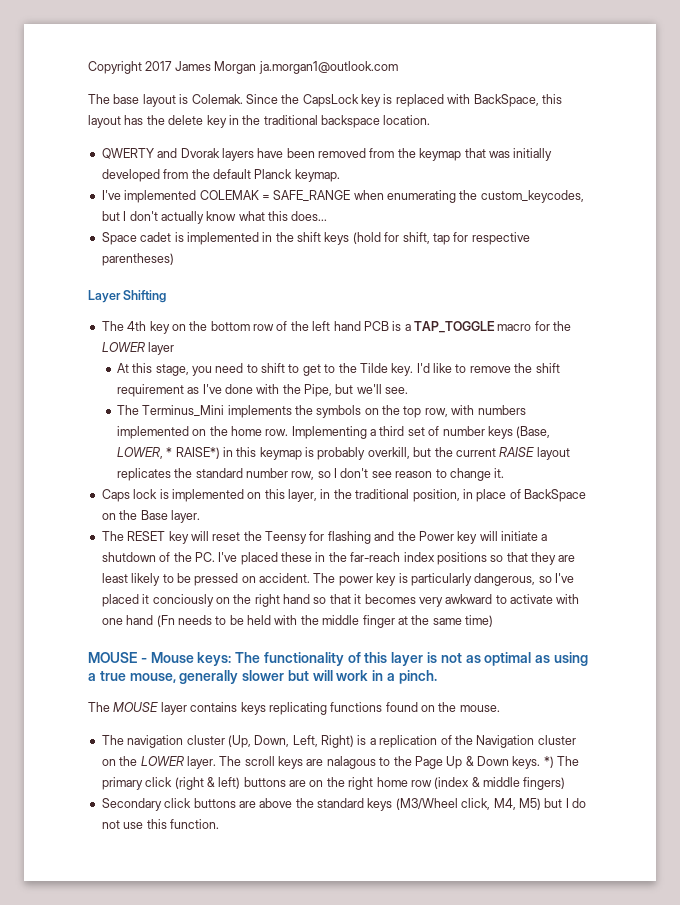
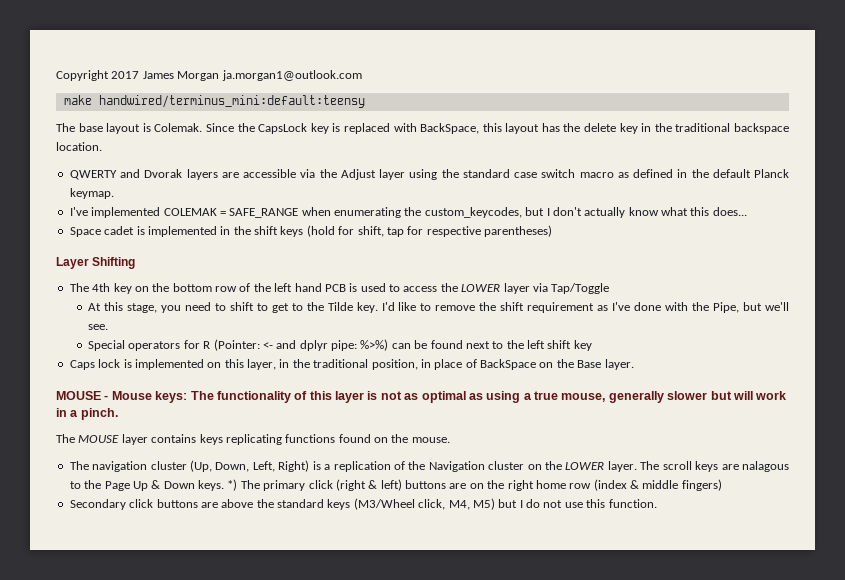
(398, 67) none -> [63,95,365,108] // make handwired/terminus_mini:default:teensy
[257,148,553,161] [101,169,189,182] have been removed from the keymap that was initially developed from -> [221,169,688,180] are accessible via the Adjust layer using the standard case switch macro as defined in
[404,321,550,333] a TAP_TOGGLE macro for -> [360,283,438,292] used to access
(175, 348) none -> [532,283,610,294] via Tap/Toggle
[116,405,526,418] [116,426,551,439] [116,447,570,460] [116,468,505,481] The Terminus_Mini implements the symbols on the top row, with numbers implemented on the home row. Implementing a third set of number keys (Base, LOWER, * RAISE*) in this keymap is probably overkill, but the current RAISE layout replicates the standard number row, so I don't see reason to change it. -> [88,339,592,351] Special operators for R (Pointer: <- and dplyr pipe: %>%) can be found next to the left shift key
[101,531,548,544] [101,552,576,565] [101,573,574,586] [101,594,580,607] [101,615,493,628] // The RESET key will reset the Teensy for flashing and the Power key will initiate a shutdown of the PC. I've placed these in the far-reach index positions so that they are least likely to be pressed on accident. The power key is particularly dangerous, so I've placed it conciously on the right hand so that it becomes very awkward to activate with one hand (Fn needs to be held with the middle finger at the same time) -> (634, 364) none

